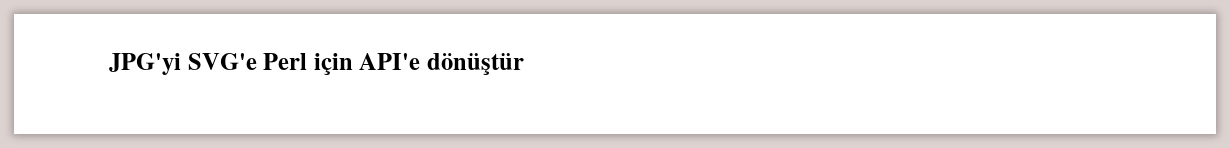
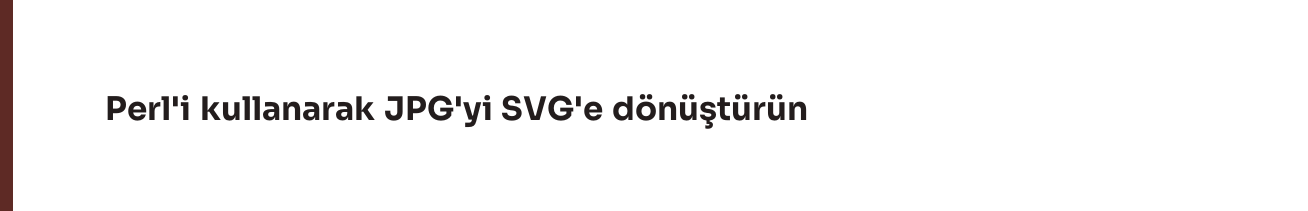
[109,53,525,76] JPG'yi SVG'e Perl için API'e dönüştür -> [105,94,809,129] Perl'i kullanarak JPG'yi SVG'e dönüştürün

